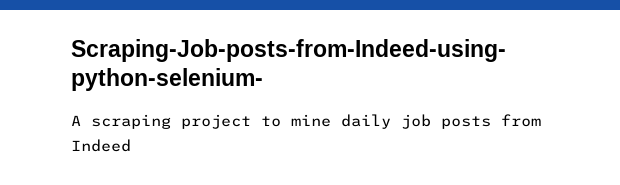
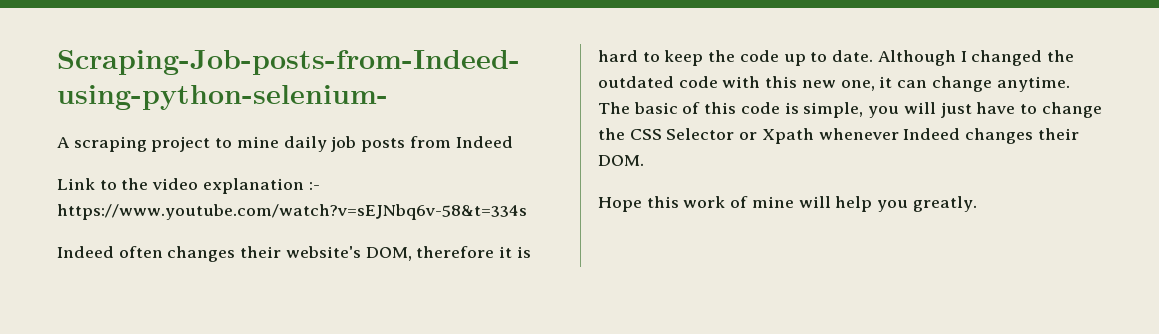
(131, 145) none -> [57,178,320,194] [57,204,527,220] [57,246,531,262] [598,50,1074,66] [598,76,1070,92] [598,102,1102,118] [598,128,1079,144] [598,155,644,166] [598,196,977,212] // Link to the video explanation :- https://www.youtube.com/watch?v=sEJNbq6v-58&t=334s // Indeed often changes their website's DOM, therefore it is hard to keep the code up to date. Although I changed the outdated code with this new one, it can change anytime. The basic of this code is simple, you will just have to change the CSS Selector or Xpath whenever Indeed changes their DOM. // Hope this work of mine will help you greatly.

